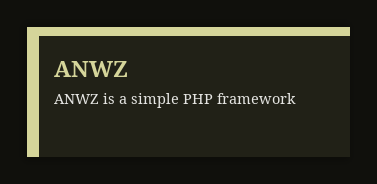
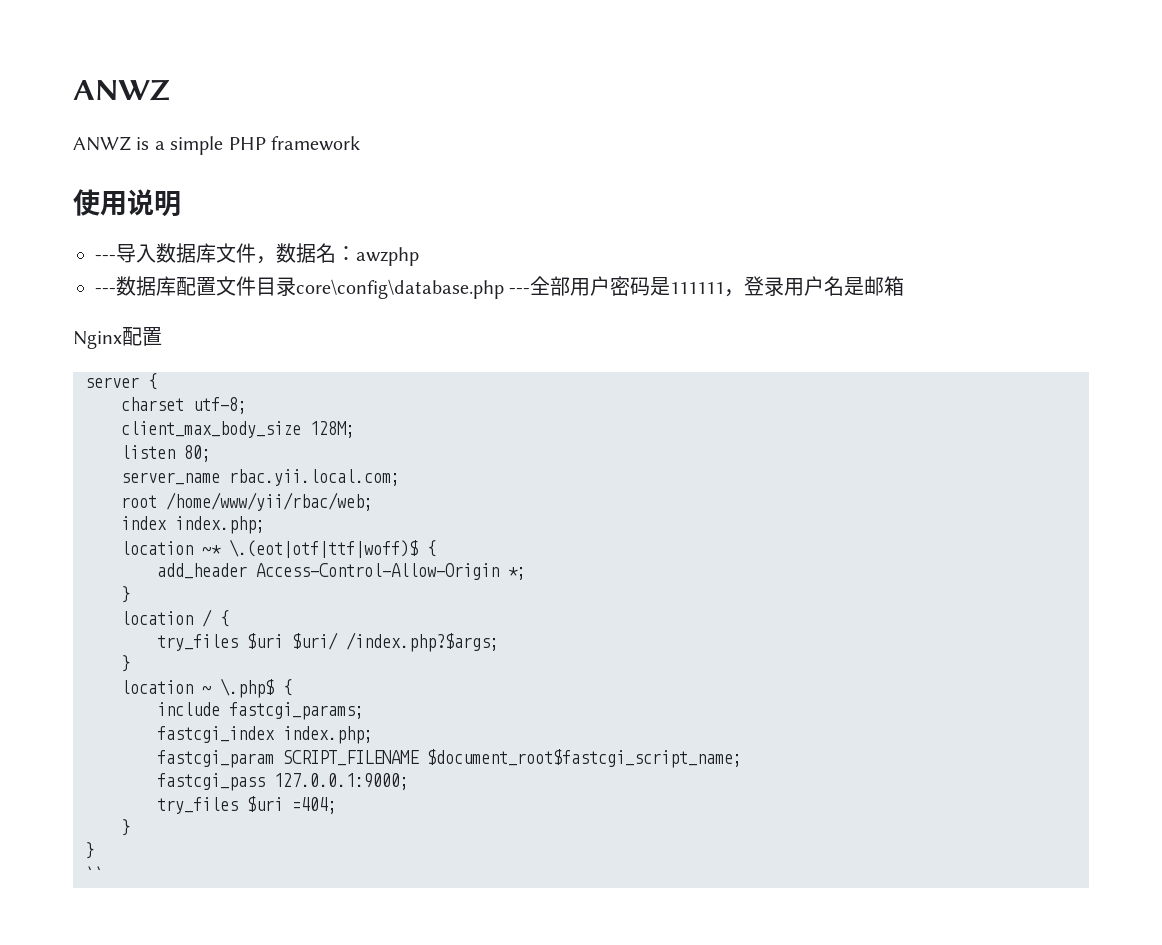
(296, 98) none -> [73,189,181,217] [95,243,419,266] [95,276,905,299] [73,327,162,349] [85,373,157,390] [121,397,247,414] [121,421,355,438] [121,445,211,462] [121,469,400,486] [121,492,373,511] [121,516,265,534] [121,539,436,558] [157,563,526,580] [121,586,130,603] [121,609,229,627] [157,632,499,652] [121,655,130,672] [121,678,292,698] [157,702,364,720] [157,726,373,744] [157,749,742,768] [157,773,409,791] [157,796,337,814] [121,819,130,836] [85,842,94,859] [85,866,103,880] // 使用说明 // ---导入数据库文件，数据名：awzphp // ---数据库配置文件目录core\config\database.php ---全部用户密码是111111，登录用户名是邮箱 // Nginx配置 // server { // charset utf-8; // client_max_body_size 128M; // listen 80; // server_name rbac.yii.local.com; // root /home/www/yii/rbac/web; // index index.php; // location ~* \.(eot|otf|ttf|woff)$ { // add_header Access-Control-Allow-Origin *; // } // location / { // try_files $uri $uri/ /index.php?$args; // } // location ~ \.php$ { // include fastcgi_params; // fastcgi_index index.php; // fastcgi_param SCRIPT_FILENAME $document_root$fastcgi_script_name; // fastcgi_pass 127.0.0.1:9000; // try_files $uri =404; // } // } // ``

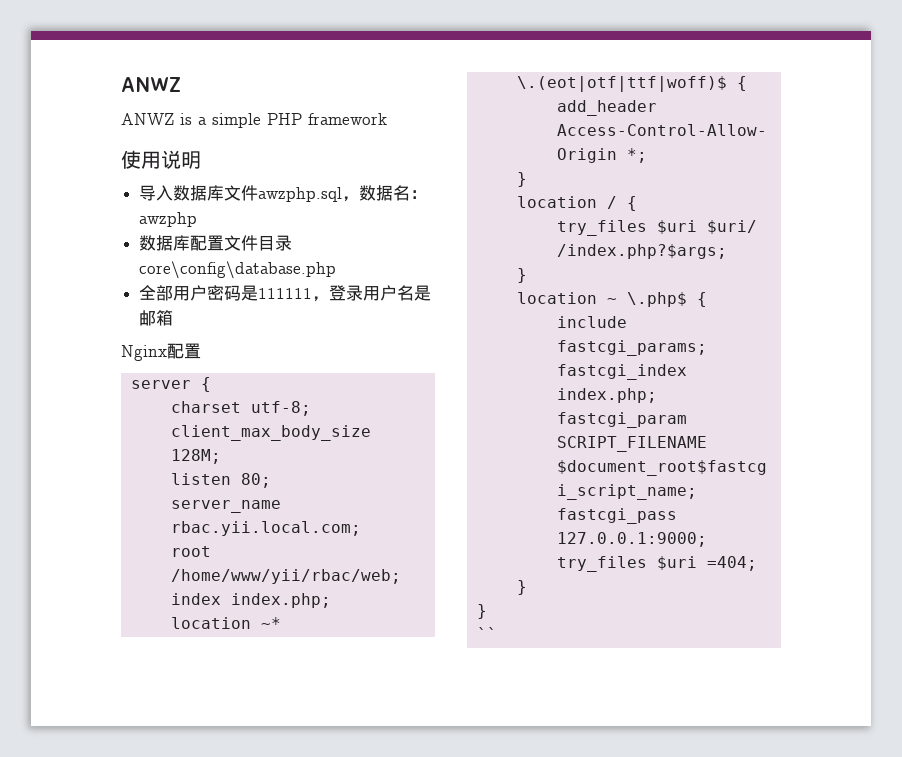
[95,255,116,261] --- -> (201, 160) none
(256, 253) none -> [258,187,343,202] awzphp.sql
[95,288,116,294] --- -> (198, 219) none
[509,288,531,294] --- -> (337, 270) //

